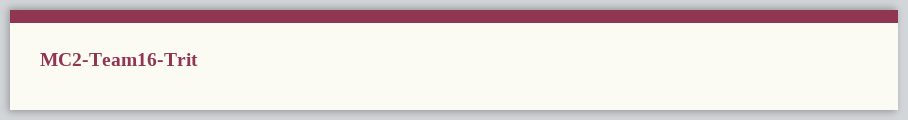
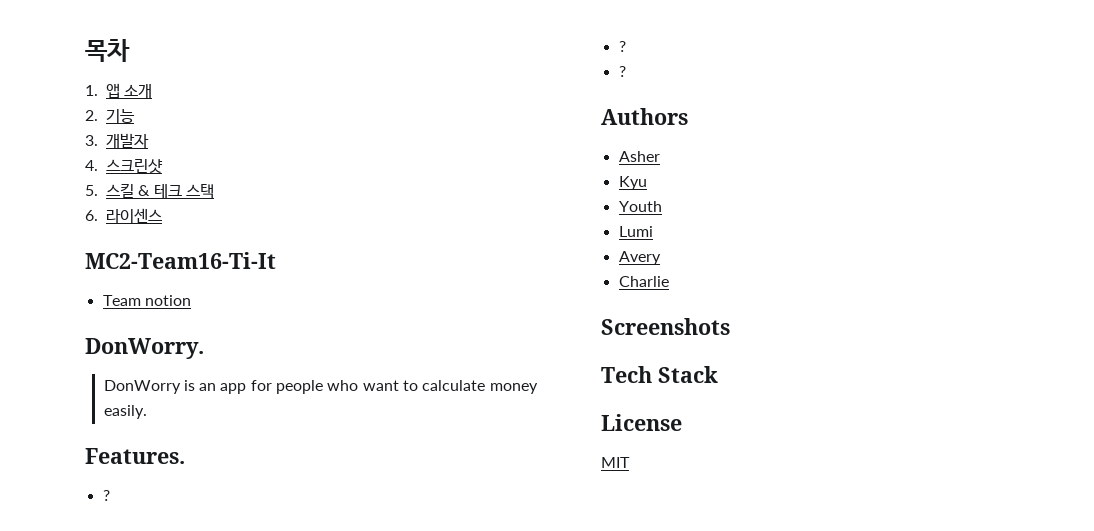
[40,53,198,66] MC2-Team16-Trit -> [85,39,130,62] [85,83,153,98] [85,109,135,123] [85,133,149,148] [85,159,163,174] [85,183,214,199] [85,208,162,223] [85,252,276,269] [102,295,191,306] [85,338,204,359] [103,380,538,394] [103,405,147,419] [85,448,185,464] [102,490,110,501] [618,41,626,52] [618,66,626,77] [601,108,688,125] [618,151,660,162] [618,176,647,190] [618,201,662,212] [618,226,653,237] [618,251,661,265] [618,276,669,287] [601,318,730,335] [601,366,718,383] [601,414,682,431] [601,457,630,468] 목차 // 1. 앱 소개 // 2. 기능 // 3. 개발자 // 4. 스크린샷 // 5. 스킬 & 테크 스택 // 6. 라이센스 // MC2-Team16-Ti-It // Team notion // DonWorry. // DonWorry is an app for people who want to calculate money easily. // Features. // ? // ? // ? // Authors // Asher // Kyu // Youth // Lumi // Avery // Charlie // Screenshots // Tech Stack // License // MIT

